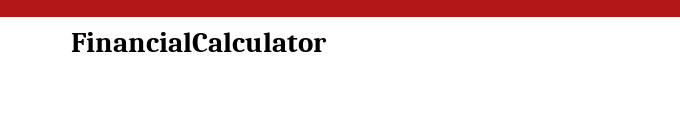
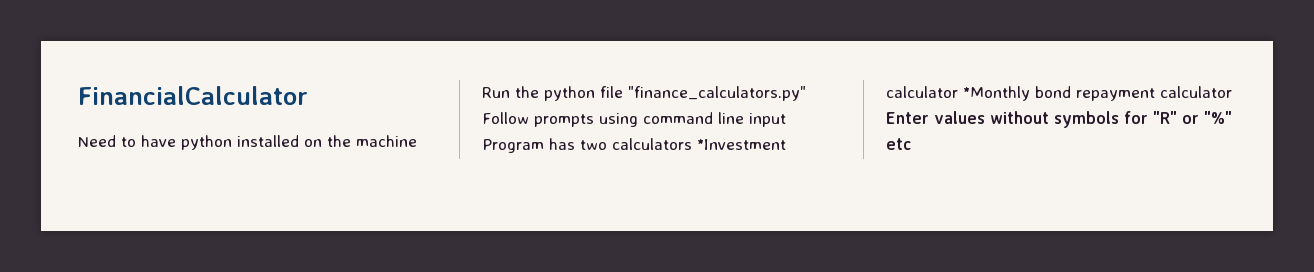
(327, 42) none -> [78,135,417,150] [482,86,806,101] [482,112,786,127] [482,138,786,153] [886,86,1232,101] [886,111,1232,128] [886,138,911,150] // Need to have python installed on the machine Run the python file "finance_calculators.py" Follow prompts using command line input Program has two calculators *Investment calculator *Monthly bond repayment calculator Enter values without symbols for "R" or "%" etc

